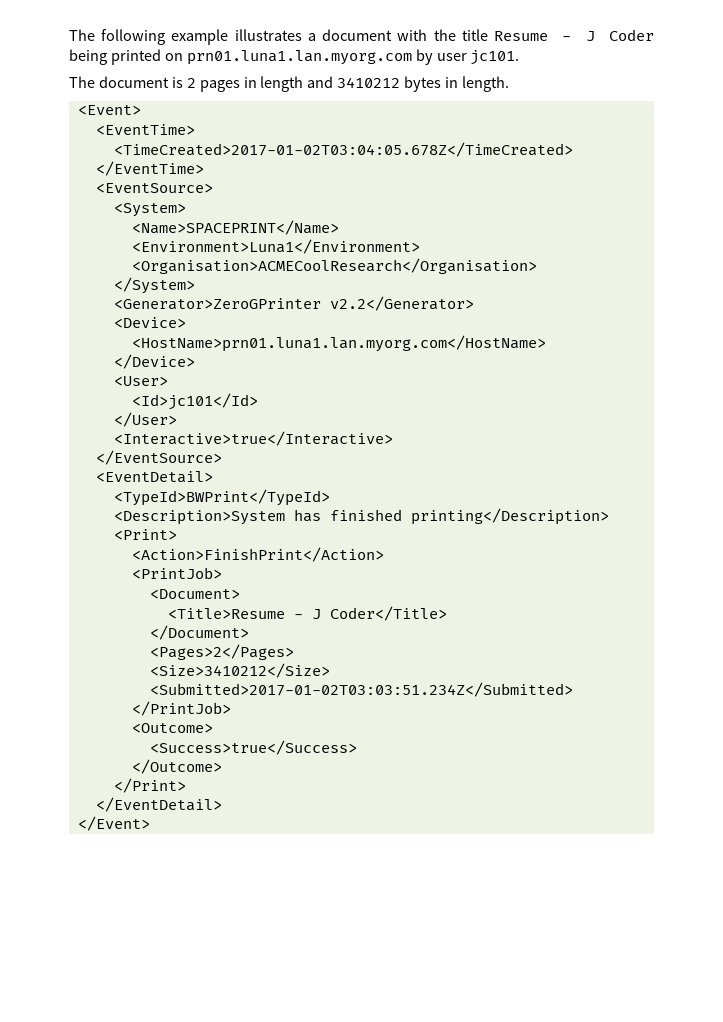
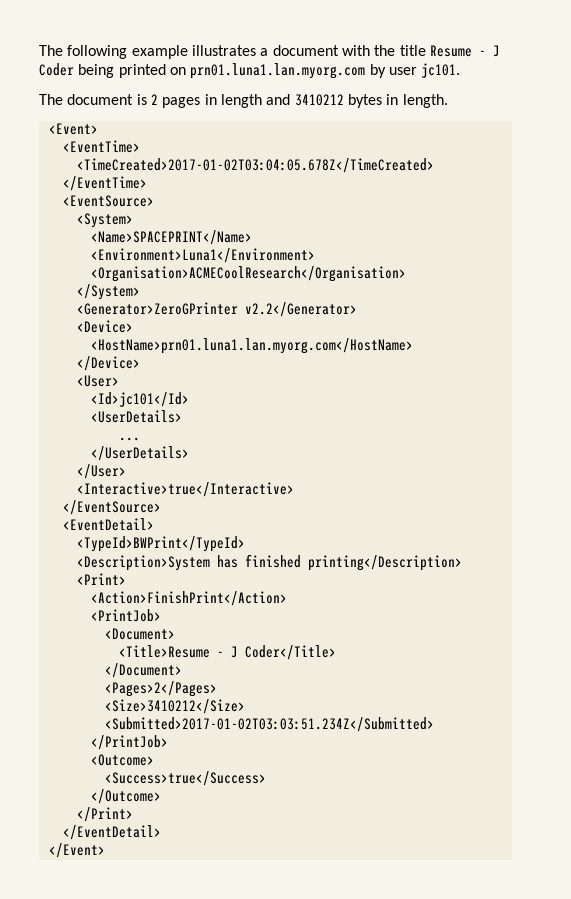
(258, 401) none -> [90,410,182,423] [118,437,140,441] [90,446,189,461] // <UserDetails> // ... // </UserDetails>

